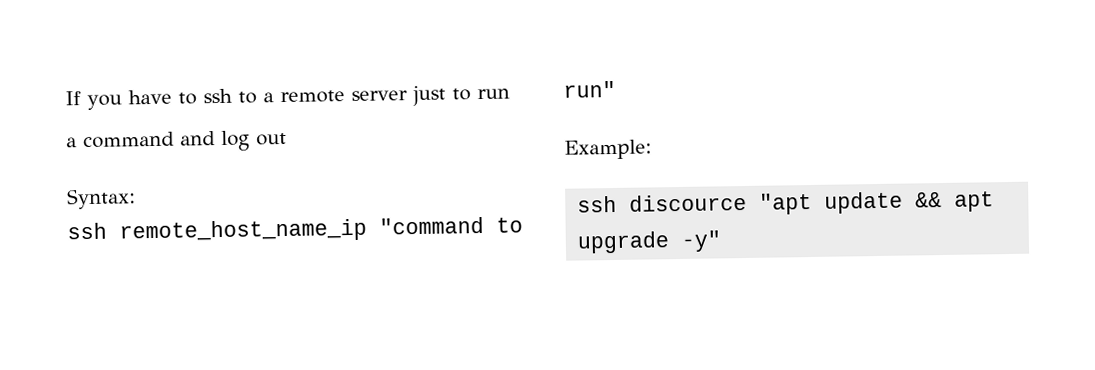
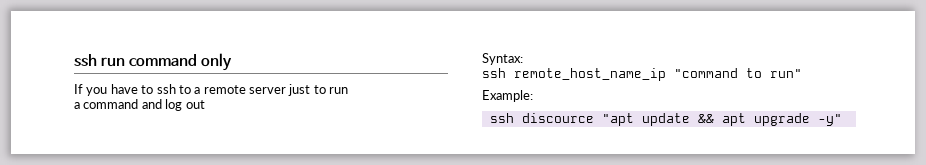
(65, 98) none -> [74,53,232,71] ssh run command only //

